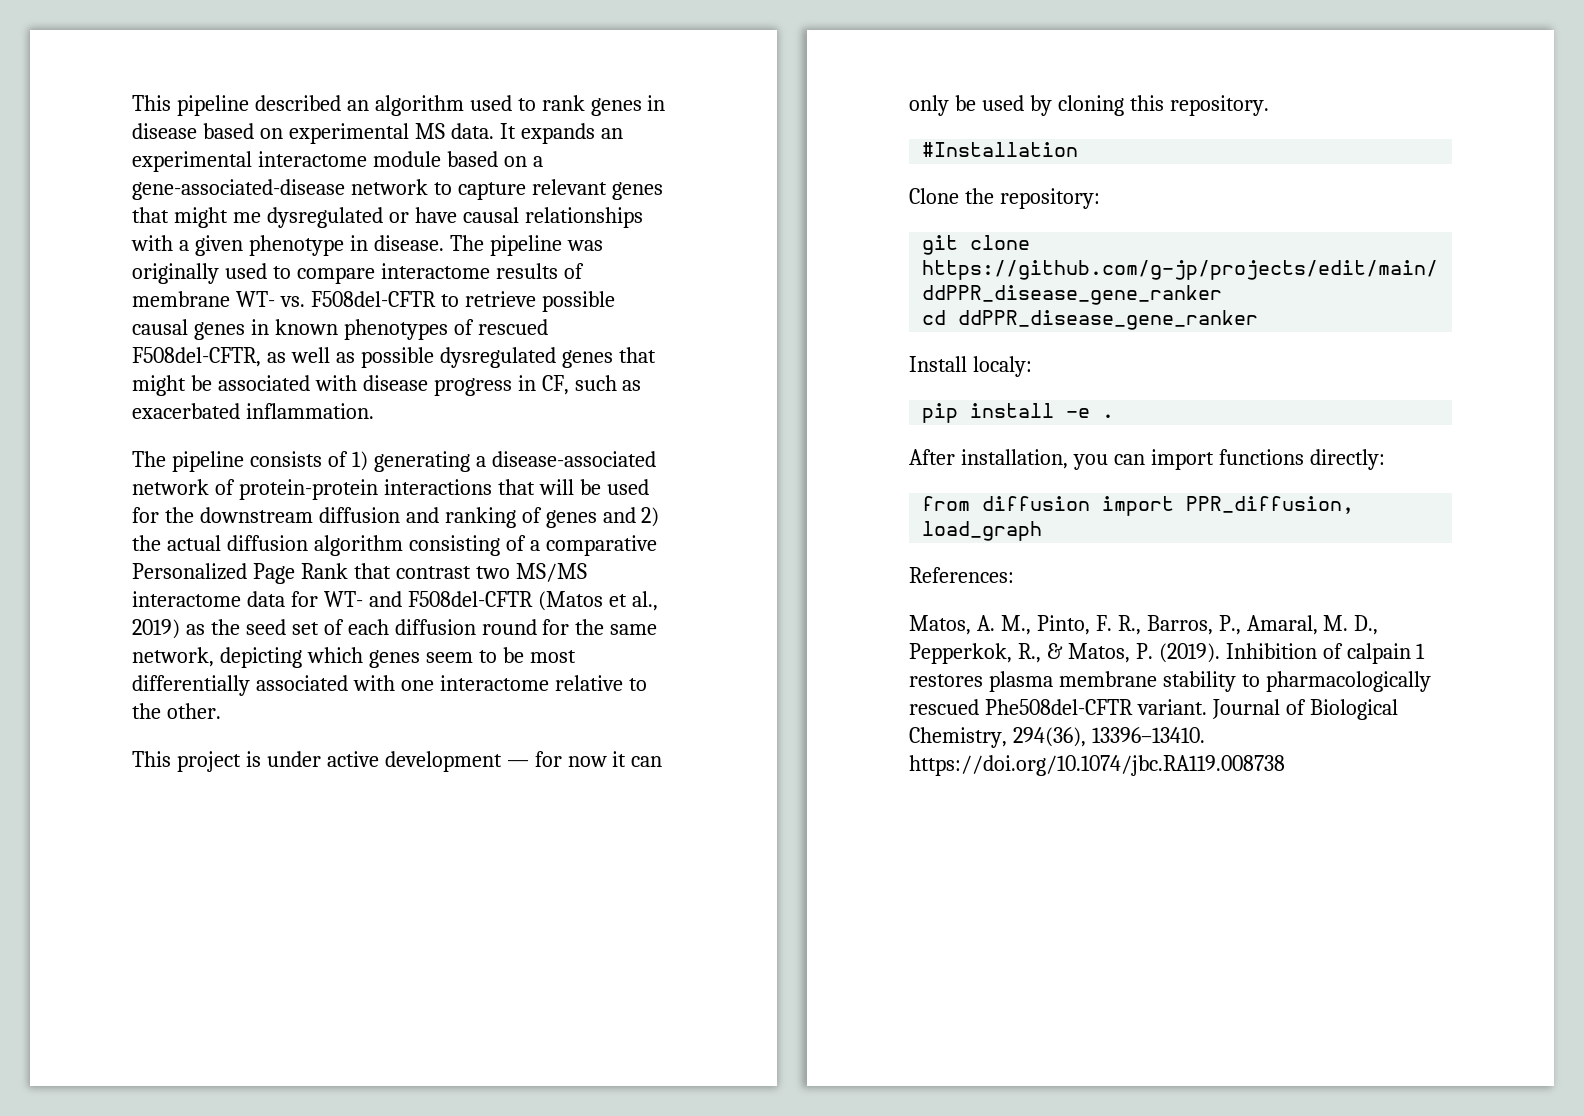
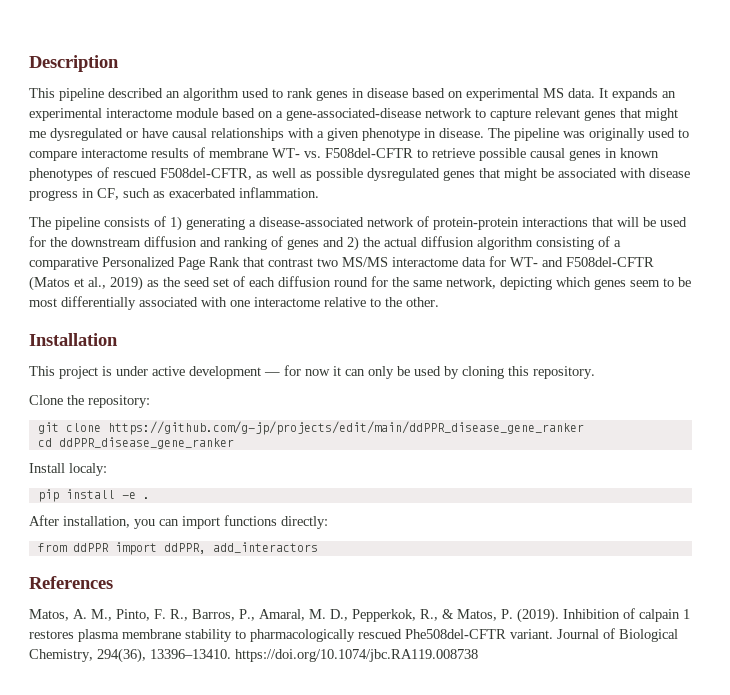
(132, 103) none -> [29,55,119,72] Description //
(221, 711) none -> [29,333,118,346] // Installation
[922,142,1079,157] // #Installation -> (595, 372) none
[982,496,1355,516] [922,521,1043,541] [909,567,1014,583] diffusion import PPR_diffusion, load_graph // References: -> [72,542,318,555] [29,576,113,589] ddPPR import ddPPR, add_interactors // References

